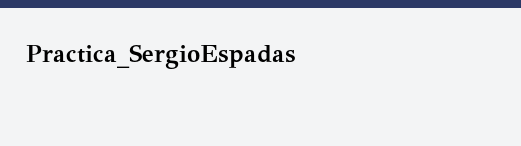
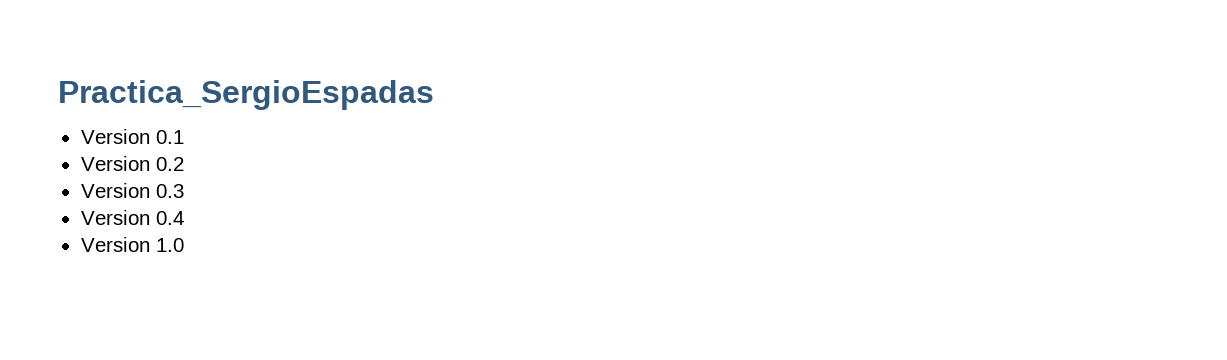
(296, 56) none -> [80,129,184,144] [80,156,184,171] [80,183,184,198] [80,210,184,225] [80,237,184,252] // Version 0.1 // Version 0.2 // Version 0.3 // Version 0.4 // Version 1.0

